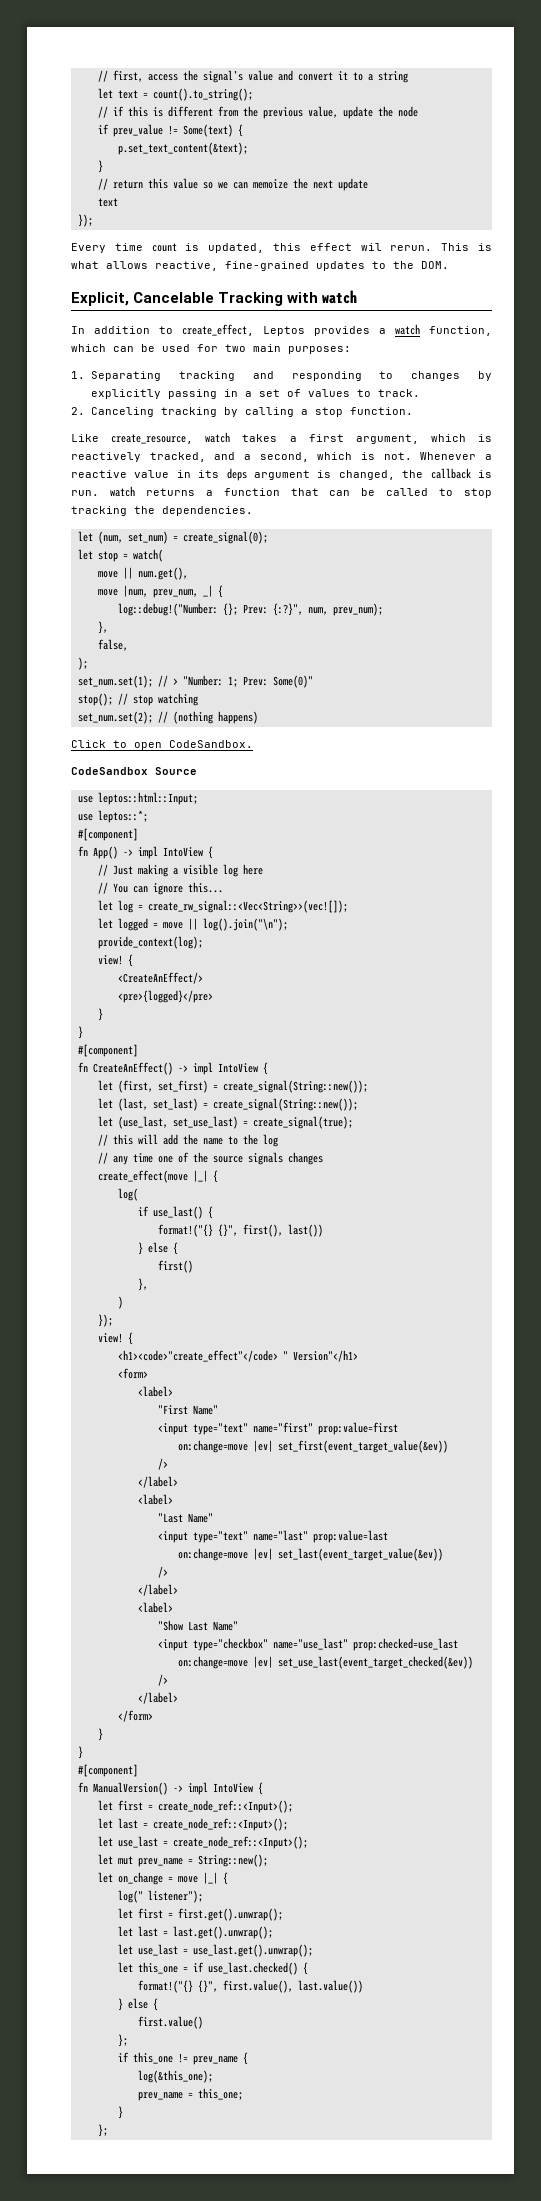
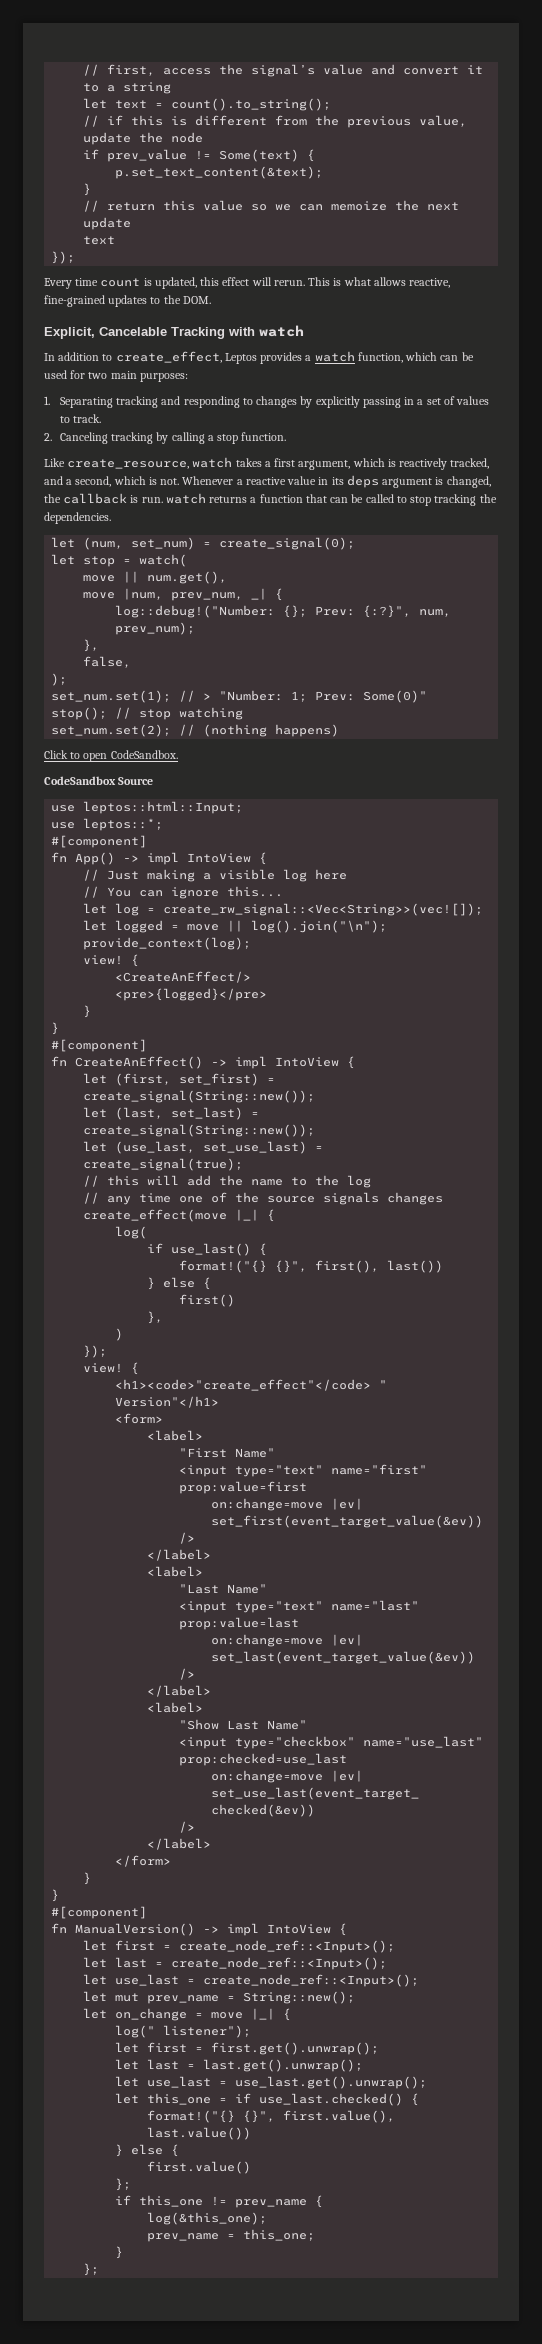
[360,243,382,251] wil -> [251,277,272,286] will

